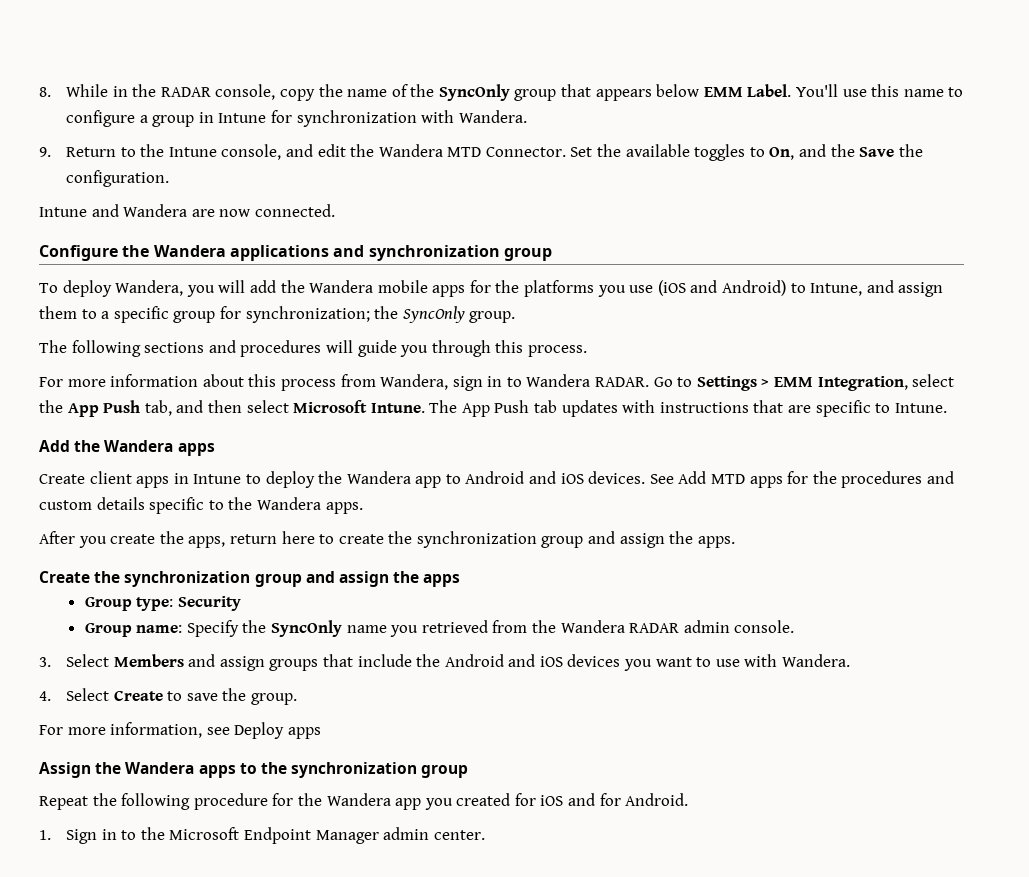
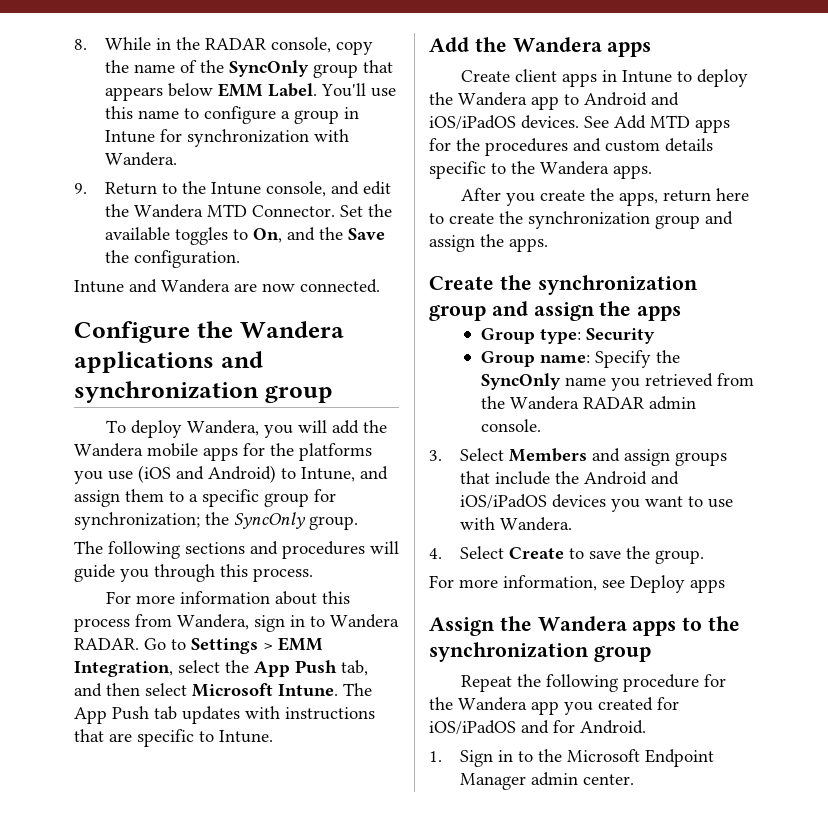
[560,473,584,484] iOS -> [429,115,516,130] iOS/iPadOS
[539,656,563,667] iOS -> [460,494,548,509] iOS/iPadOS
[540,795,564,806] iOS -> [429,720,516,735] iOS/iPadOS

